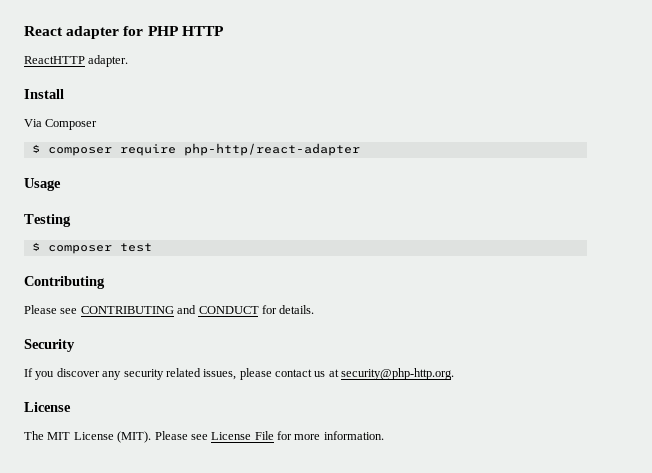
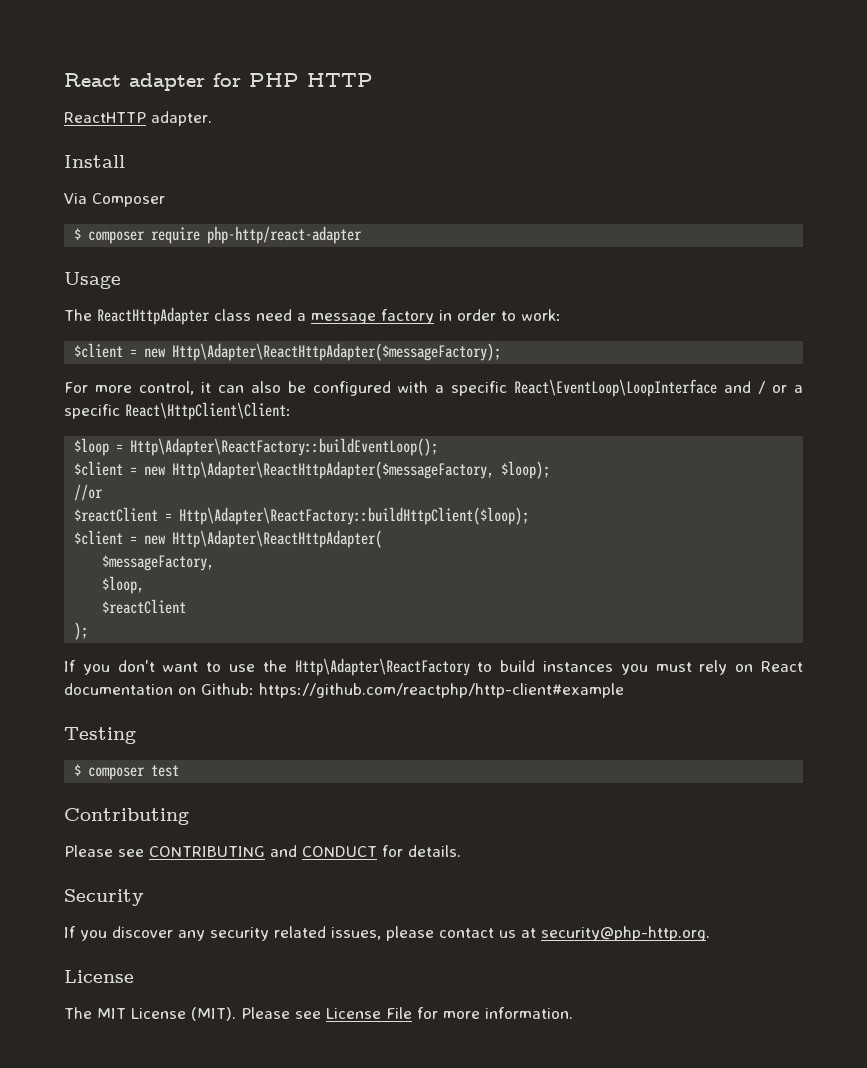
(61, 184) none -> [64,307,561,325] [74,343,502,361] [64,379,803,397] [64,402,291,420] [74,438,439,456] [74,461,551,479] [74,484,104,501] [74,507,530,525] [74,530,383,548] [102,555,215,571] [102,576,145,594] [102,599,187,614] [74,622,89,640] [64,658,803,676] [64,683,624,698] // The ReactHttpAdapter class need a message factory in order to work: // $client = new Http\Adapter\ReactHttpAdapter($messageFactory); // For more control, it can also be configured with a specific React\EventLoop\LoopInterface and / or a specific React\HttpClient\Client: // $loop = Http\Adapter\ReactFactory::buildEventLoop(); // $client = new Http\Adapter\ReactHttpAdapter($messageFactory, $loop); // //or // $reactClient = Http\Adapter\ReactFactory::buildHttpClient($loop); // $client = new Http\Adapter\ReactHttpAdapter( // $messageFactory, // $loop, // $reactClient // ); // If you don't want to use the Http\Adapter\ReactFactory to build instances you must rely on React documentation on Github: https://github.com/reactphp/http-client#example

